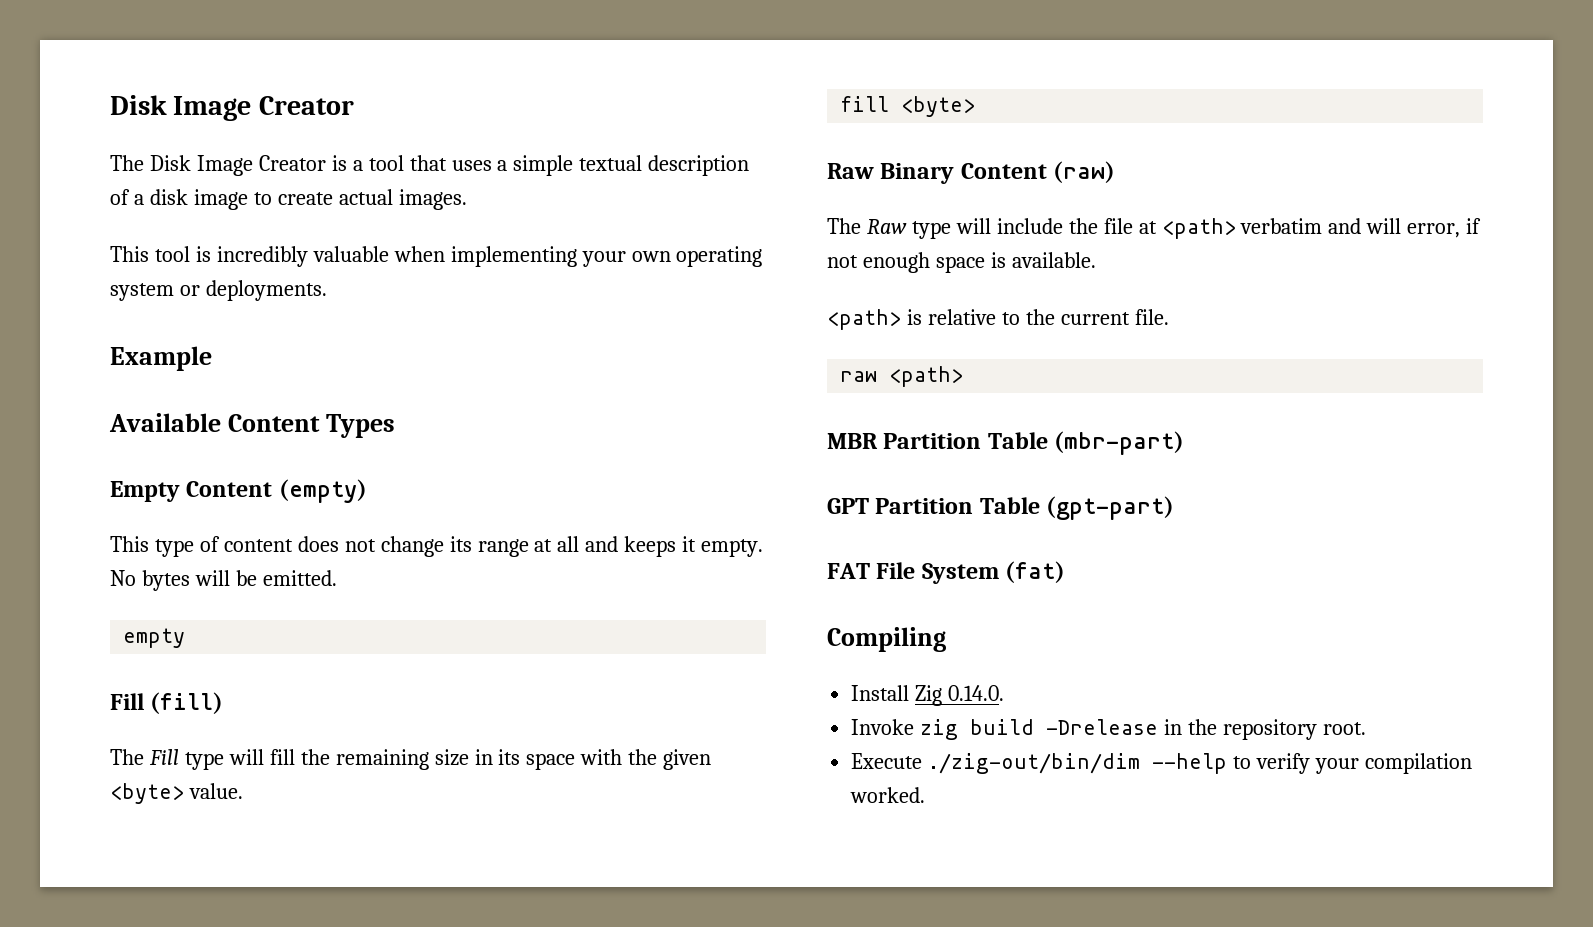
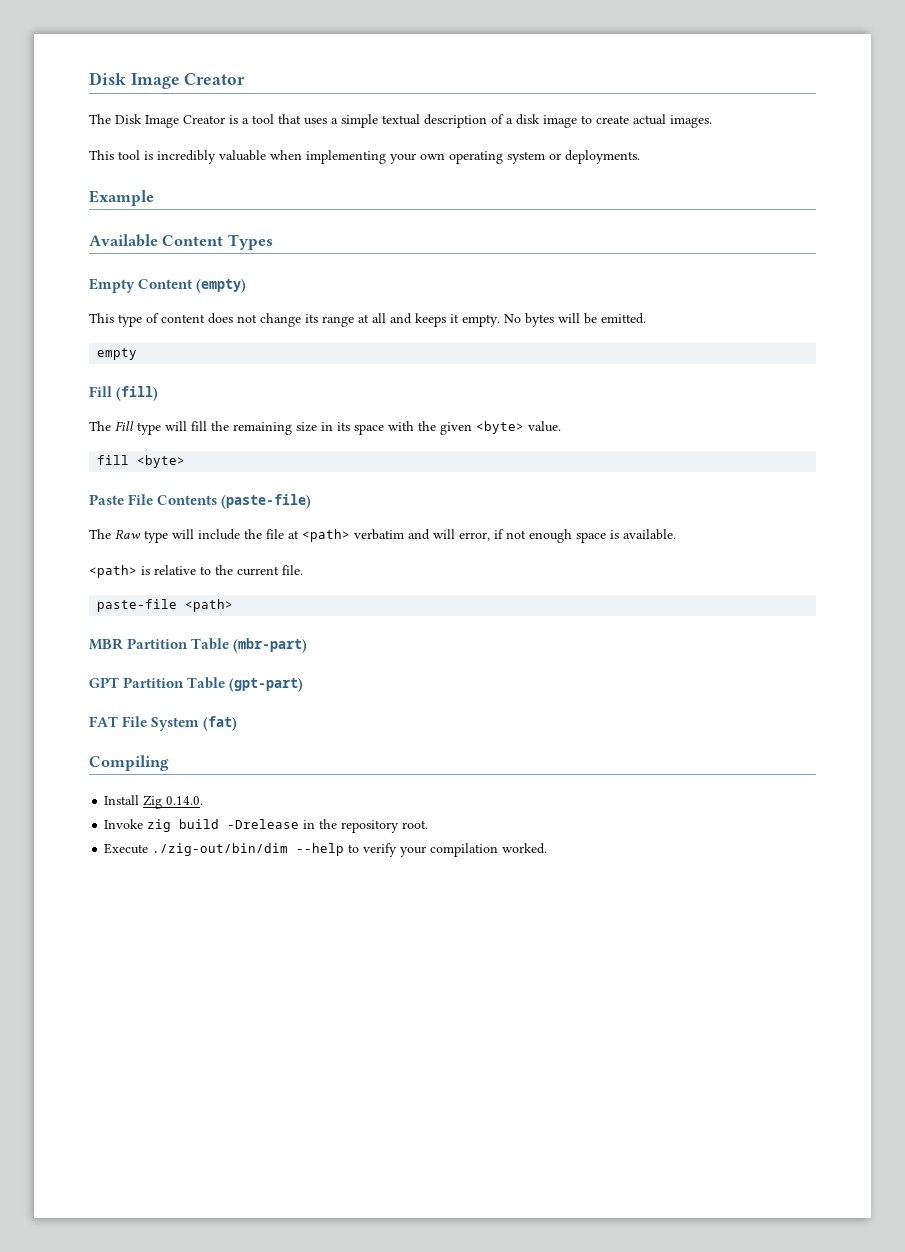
[827,161,1116,184] Raw Binary Content (raw) -> [89,494,312,509] Paste File Contents (paste-file)
[840,371,878,382] raw -> [97,599,178,612] paste-file

